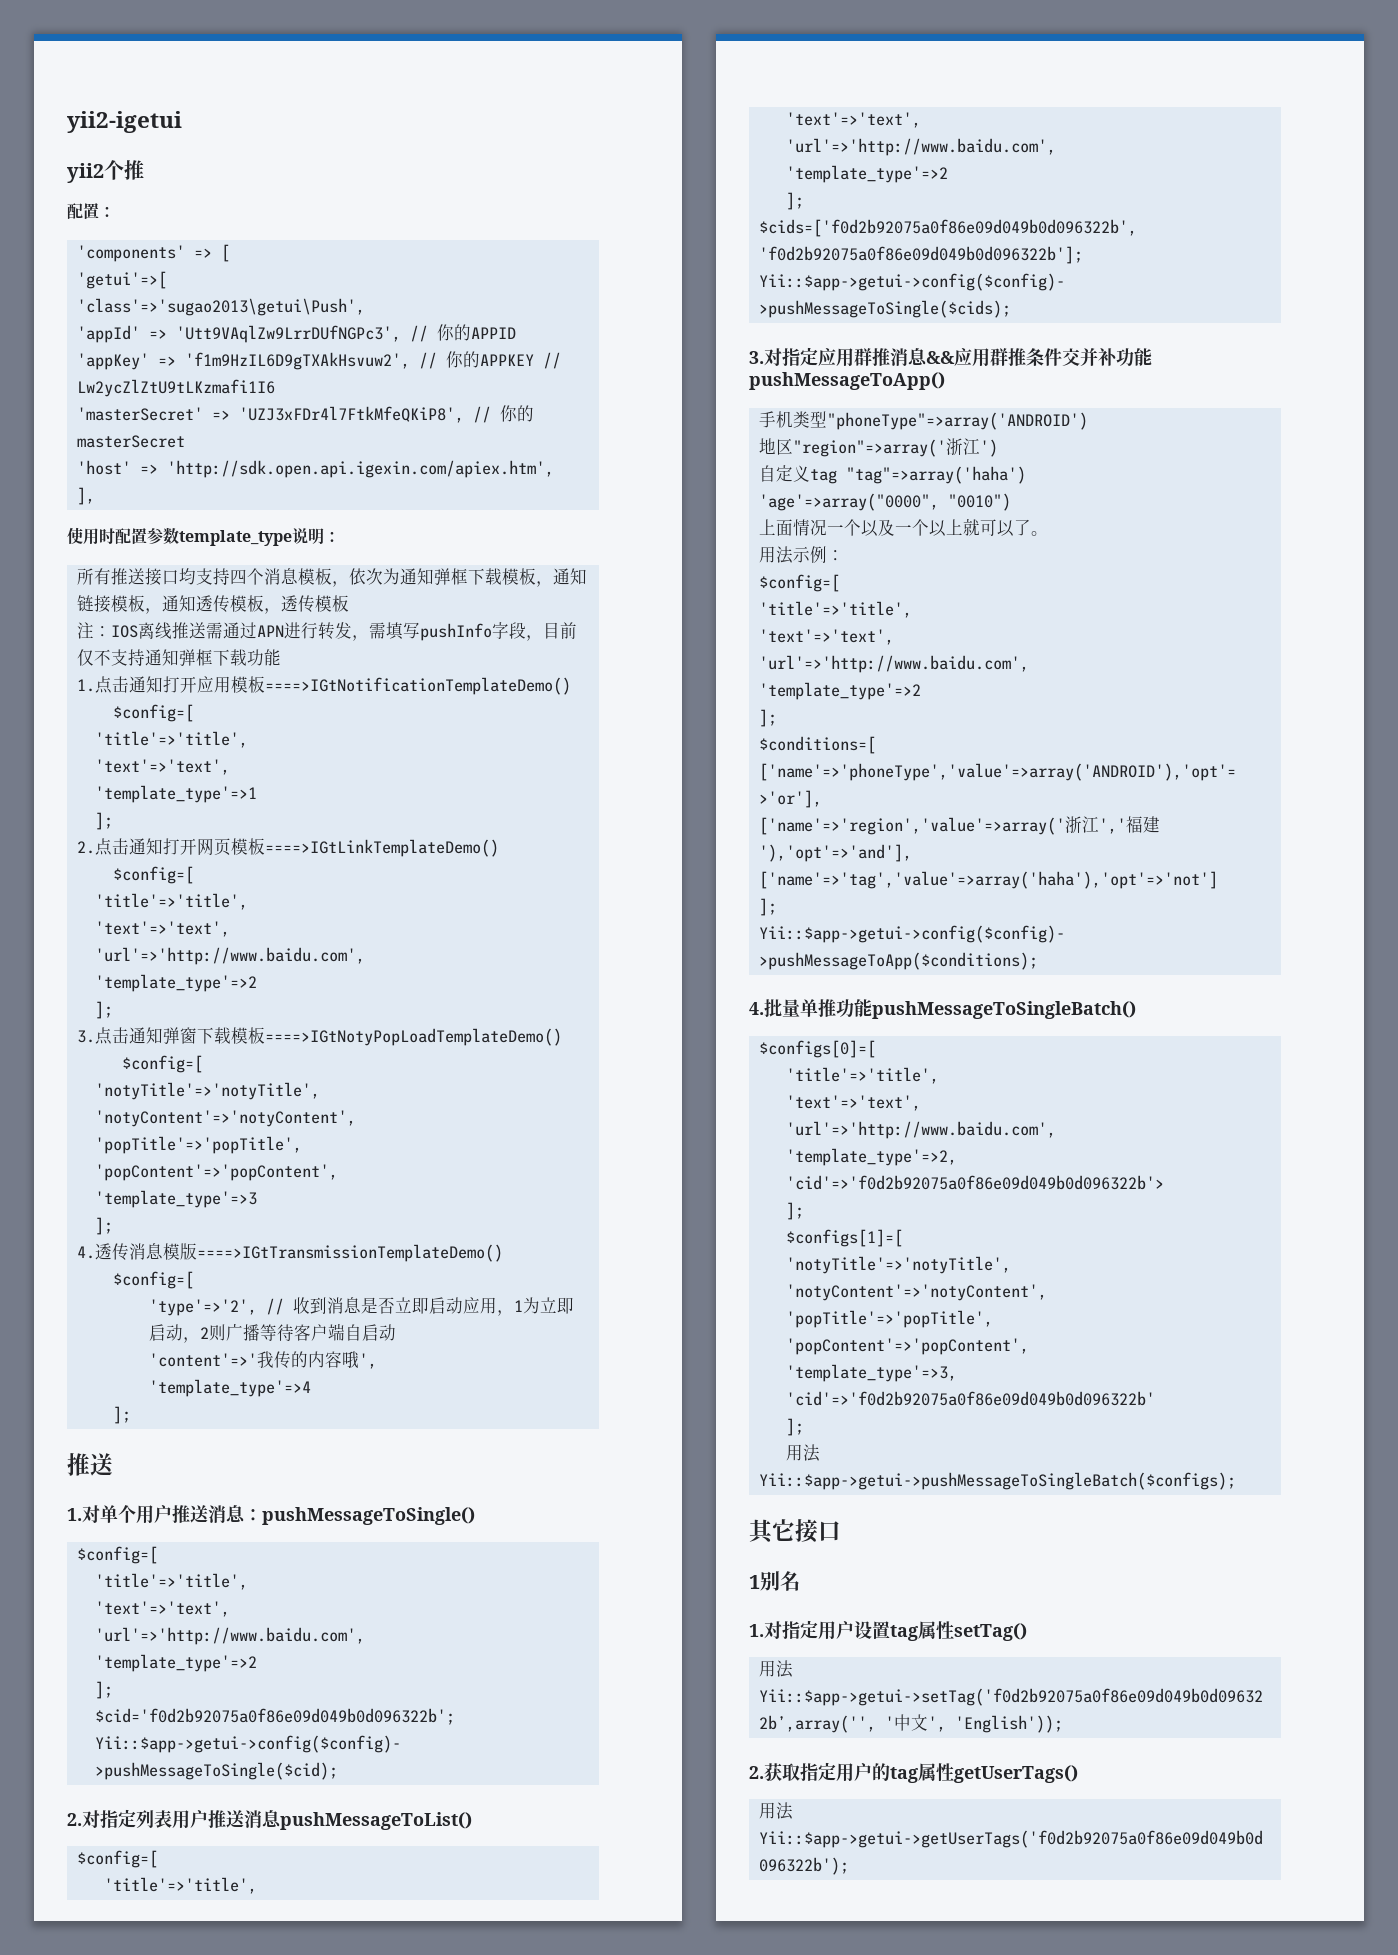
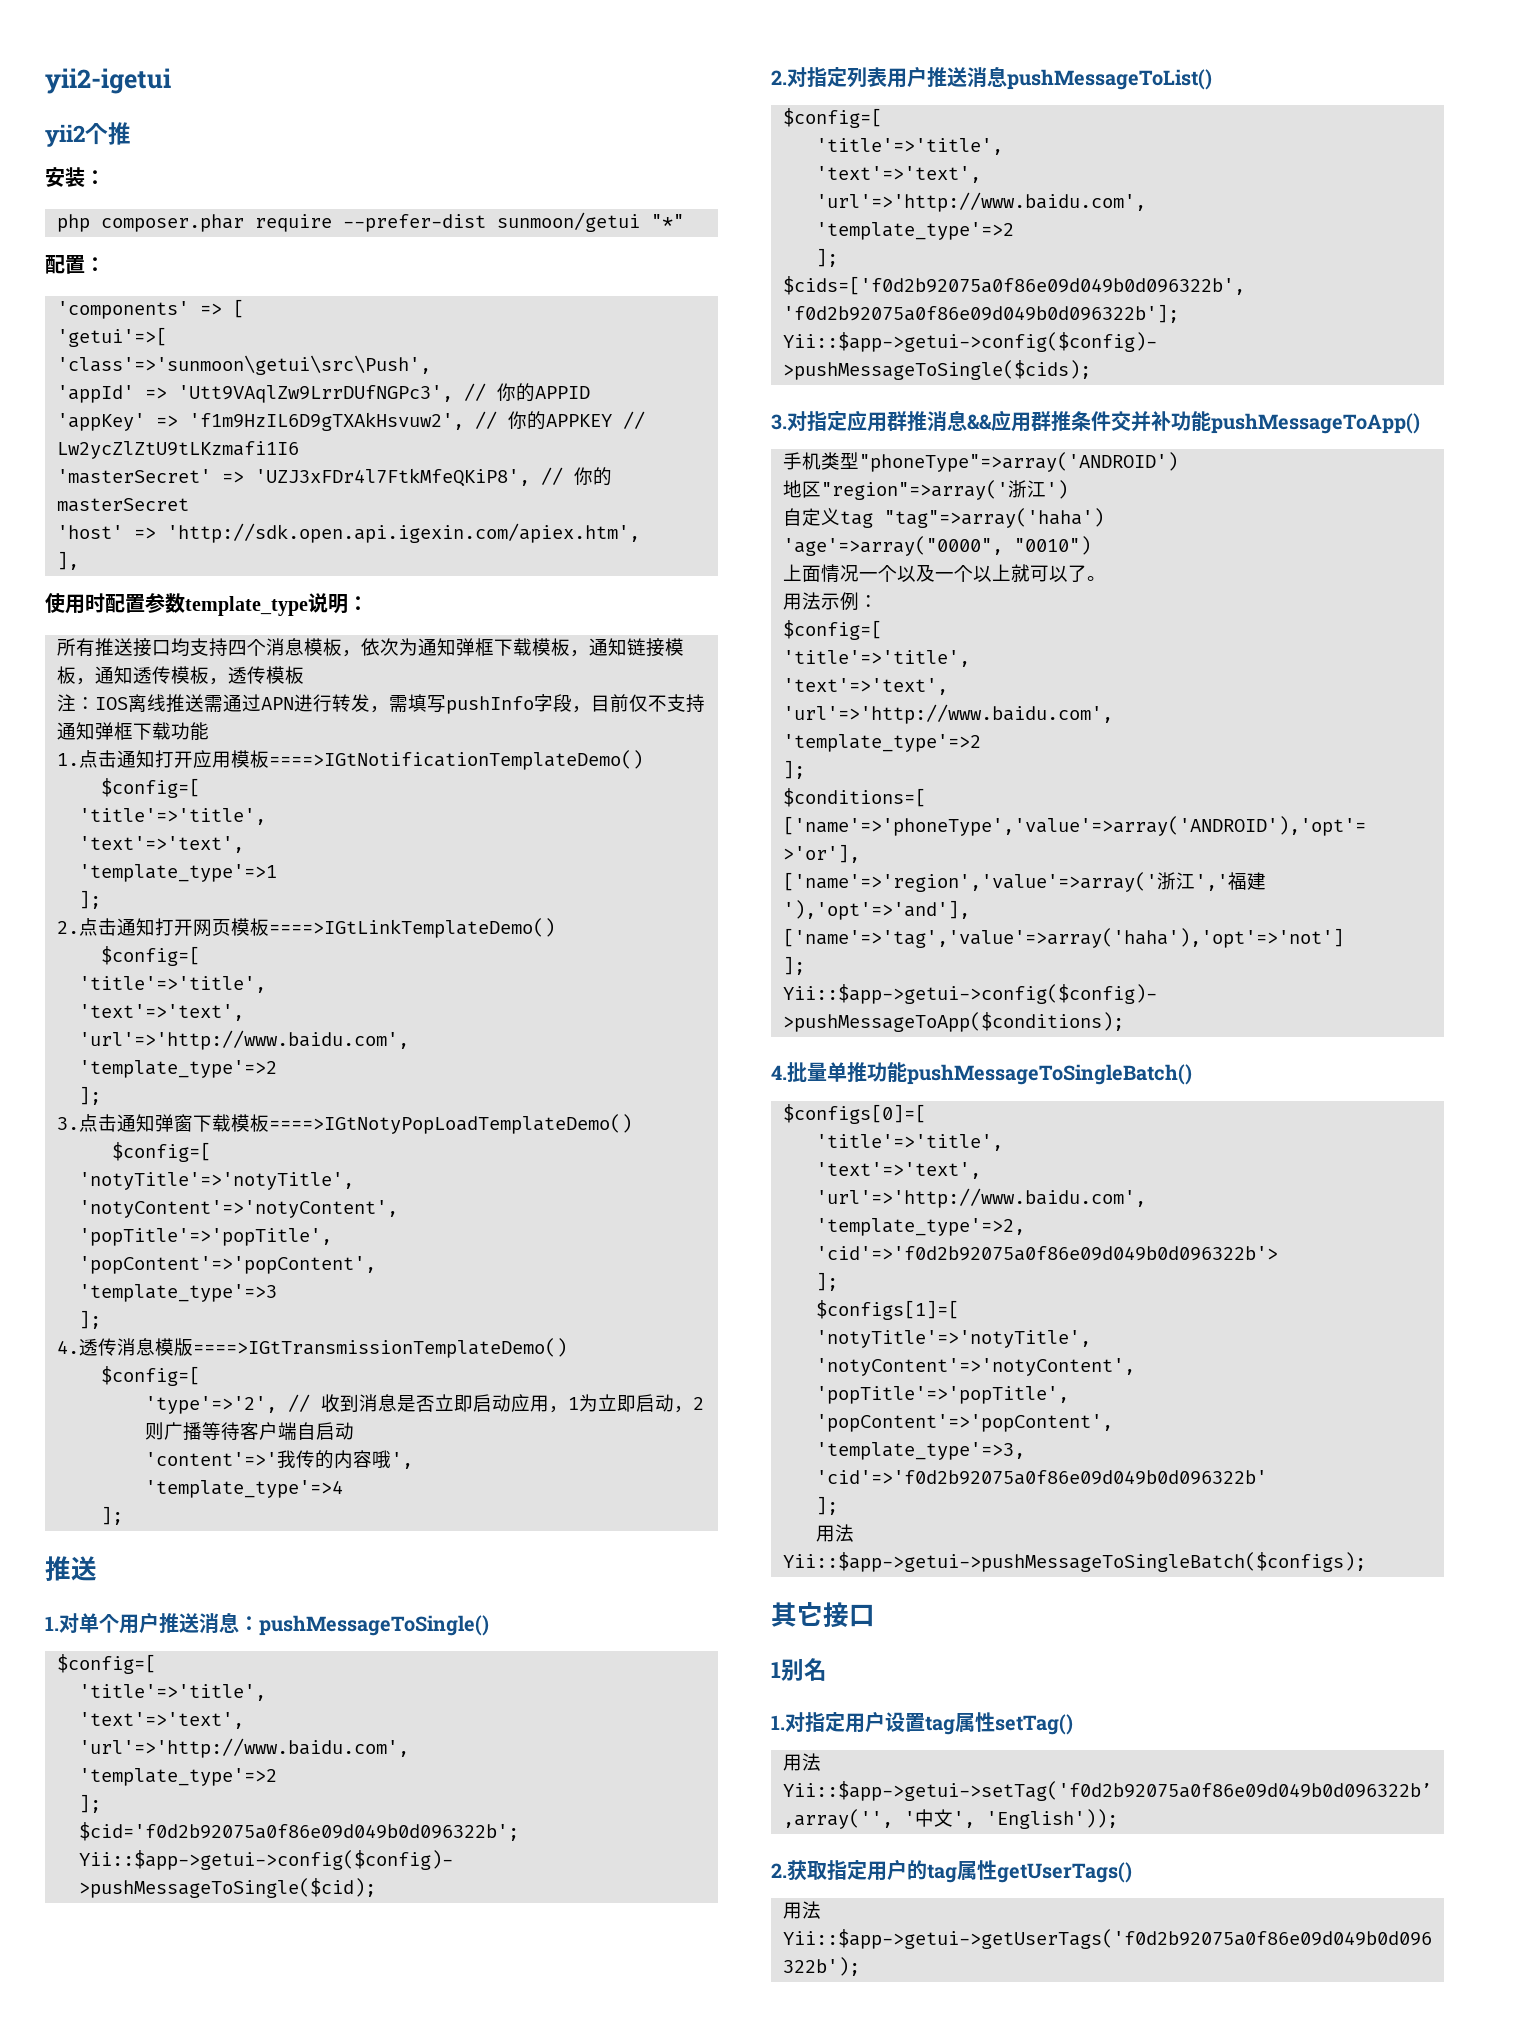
(144, 170) none -> [45,167,105,187] [57,212,684,232] // 安装： // php composer.phar require --prefer-dist sunmoon/getui "*"
[76,298,365,316] 'class'=>'sugao2013\getui\Push', -> [57,355,431,375] 'class'=>'sunmoon\getui\src\Push',

